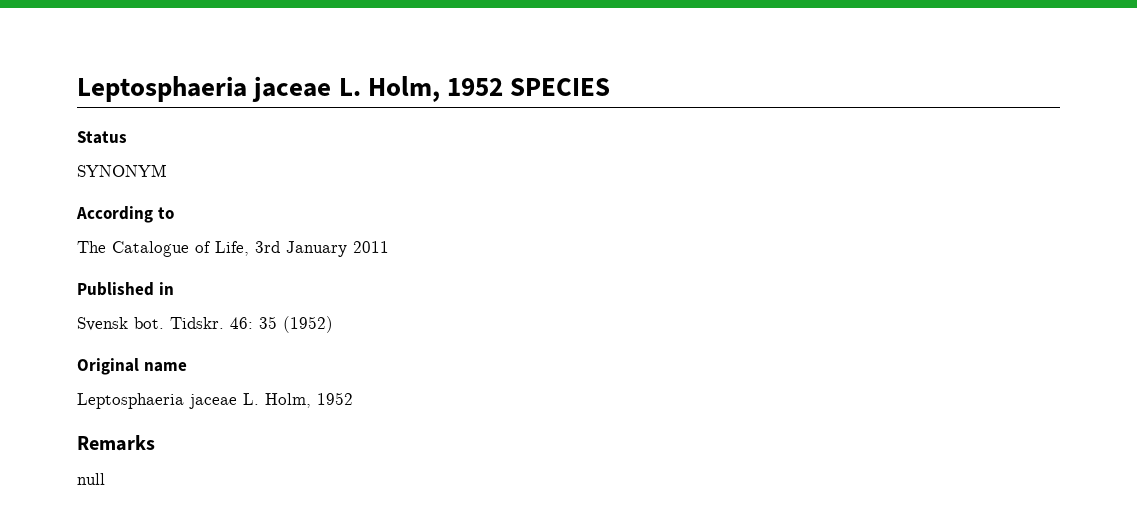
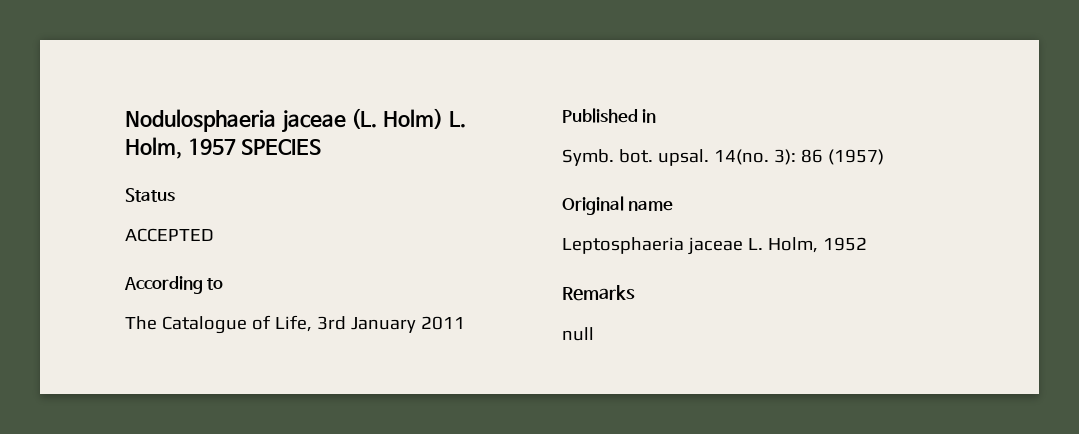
[77,76,504,102] Leptosphaeria jaceae L. Holm, 1952 -> [125,108,466,133] [125,137,236,159] Nodulosphaeria jaceae (L. Holm) L. Holm, 1957
[77,164,167,177] SYNONYM -> [125,228,214,242] ACCEPTED
[77,316,333,333] Svensk bot. Tidskr. 46: 35 (1952) -> [562,149,884,166] Symb. bot. upsal. 14(no. 3): 86 (1957)

